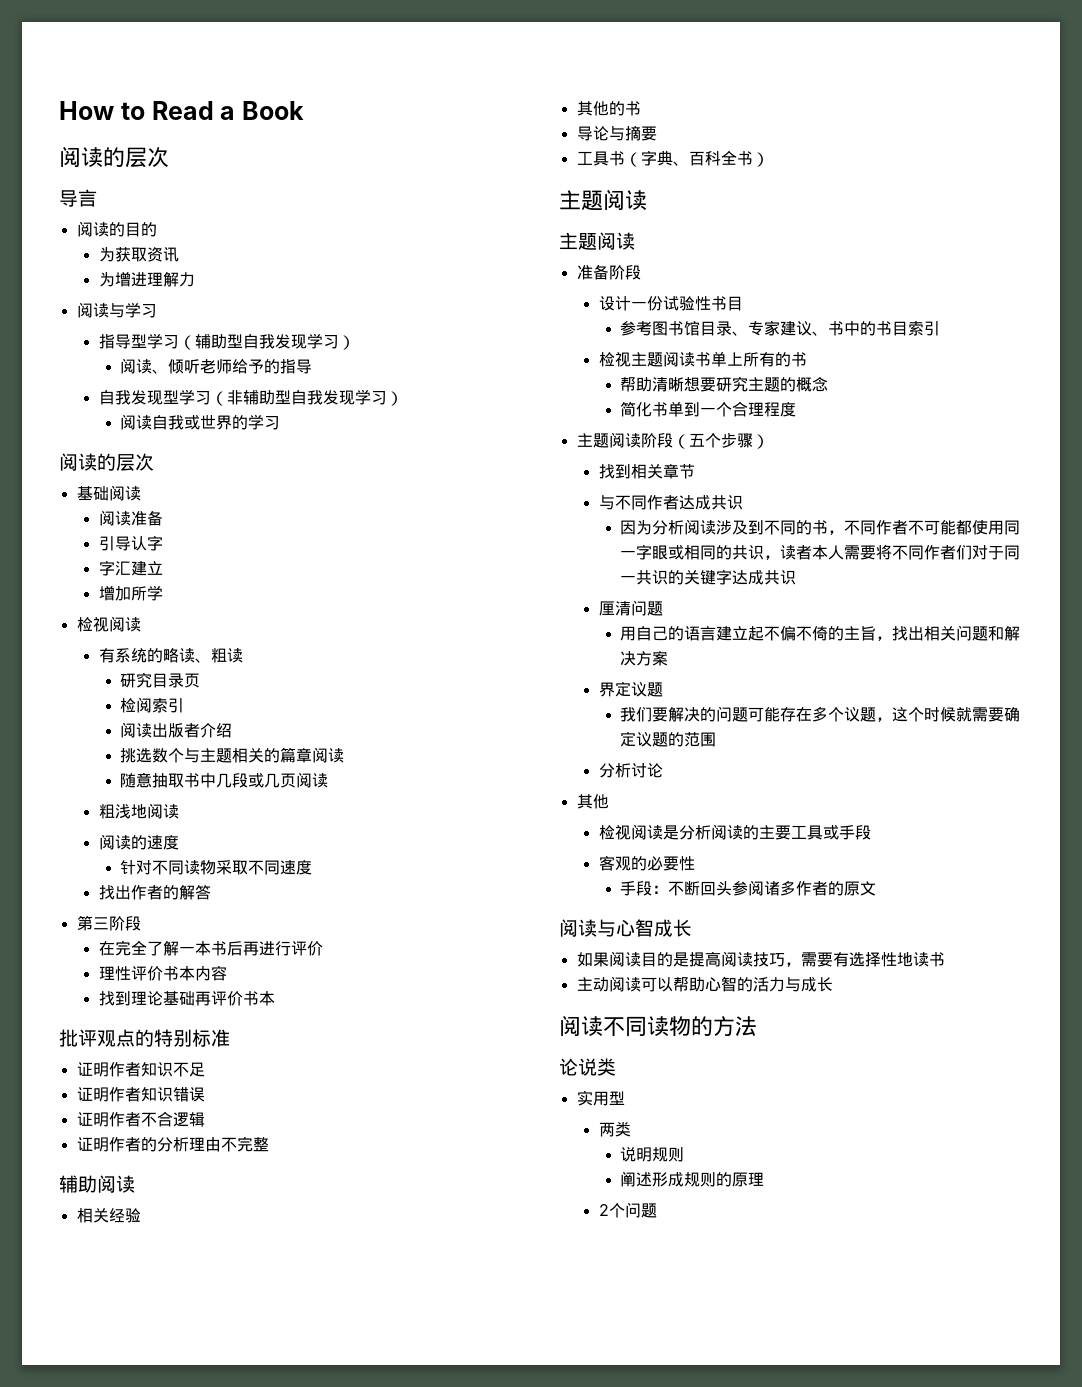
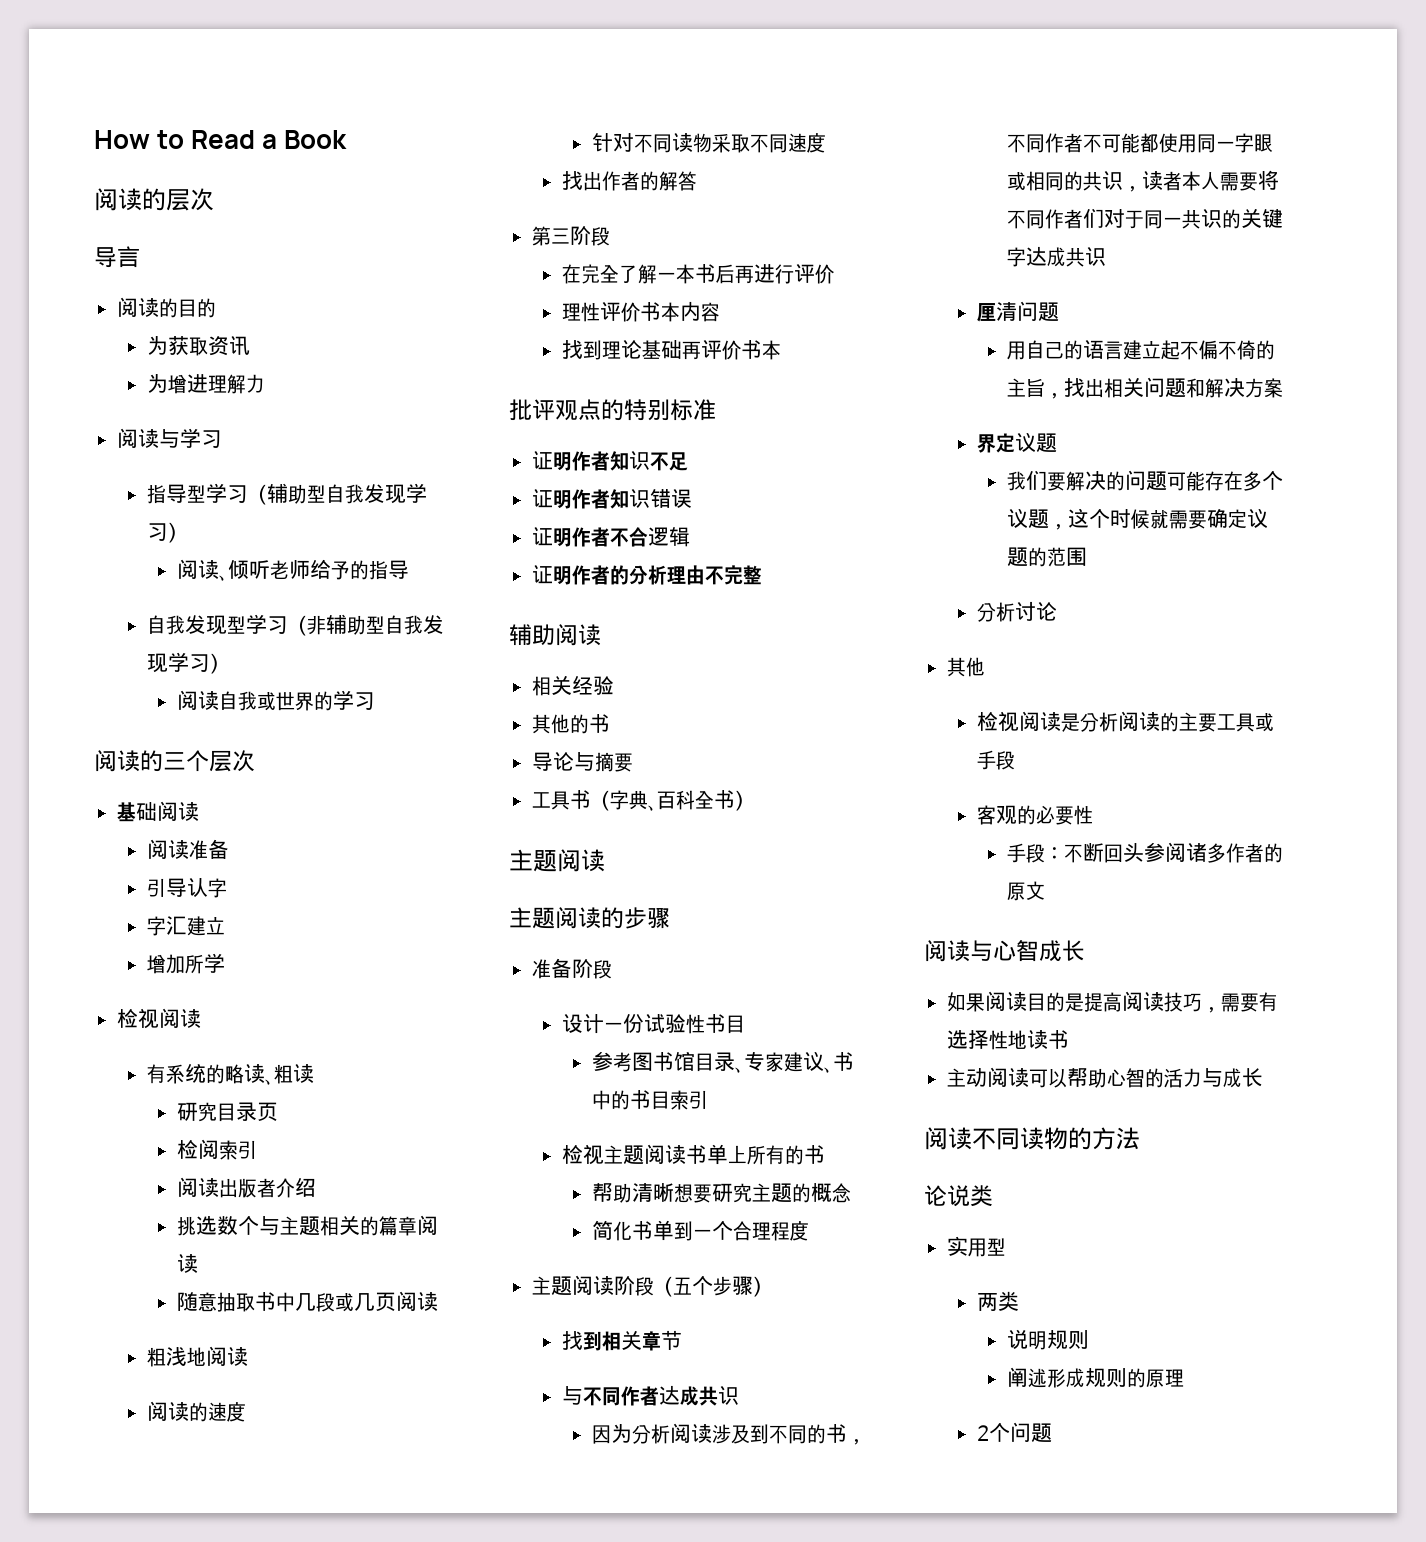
(116, 462) none -> [163,750,209,772] 三个
(635, 241) none -> [601,907,670,929] 的步骤

